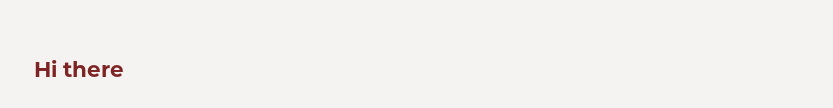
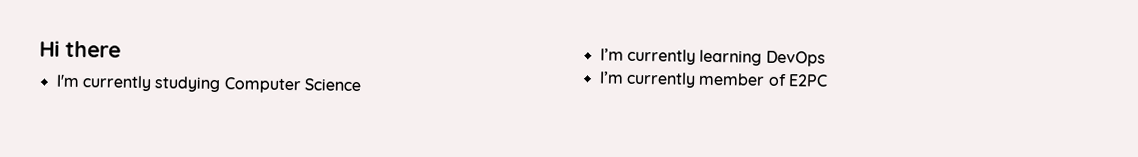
(124, 69) none -> [55,74,361,94] [599,48,826,67] [598,71,828,88] // I'm currently studying Computer Science // I’m currently learning DevOps // I’m currently member of E2PC

